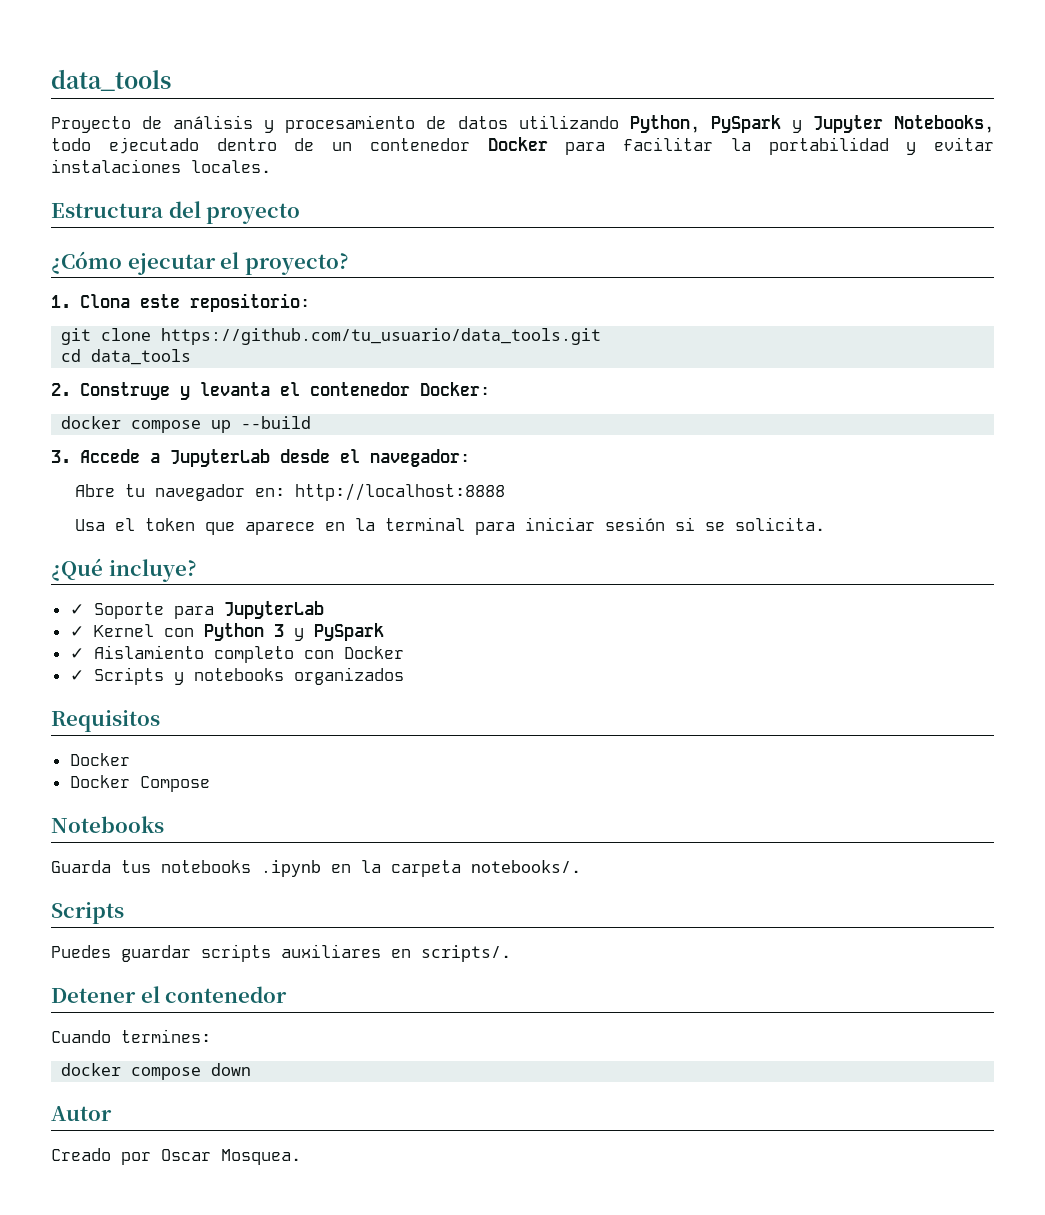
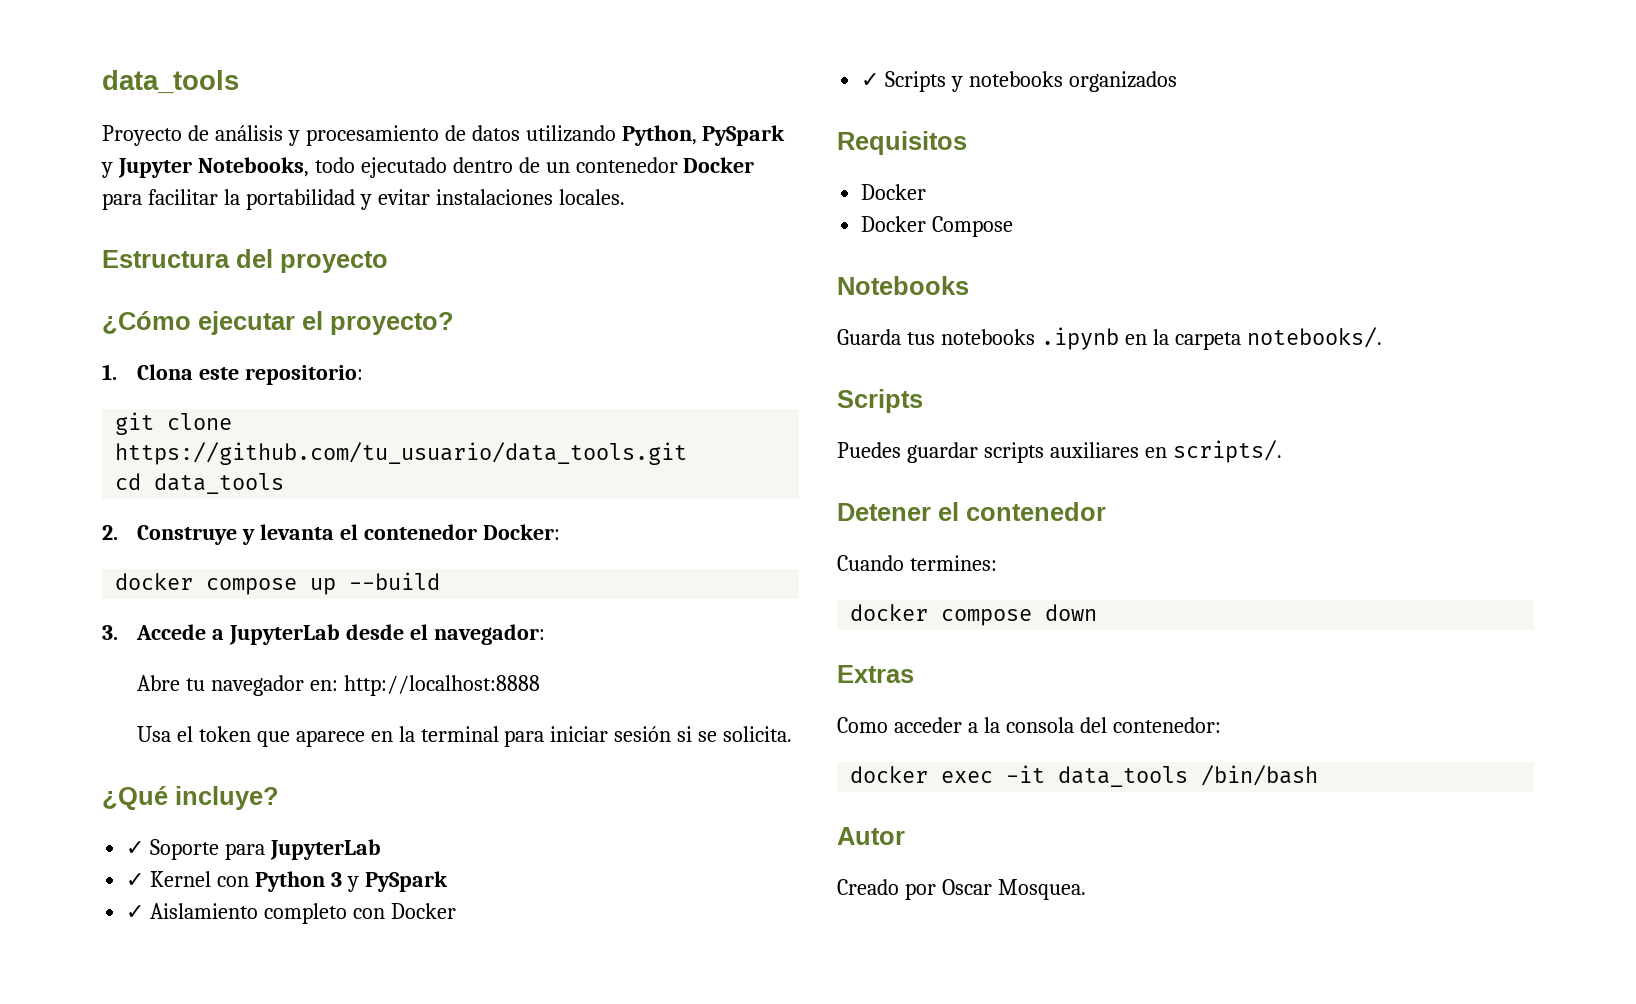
(252, 1069) none -> [837,665,914,683] [837,717,1221,733] [850,765,1319,787] // Extras // Como acceder a la consola del contenedor: // docker exec -it data_tools /bin/bash

